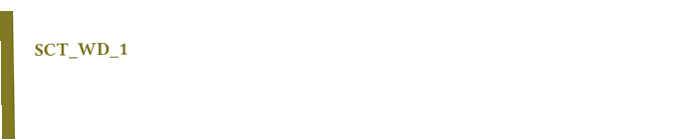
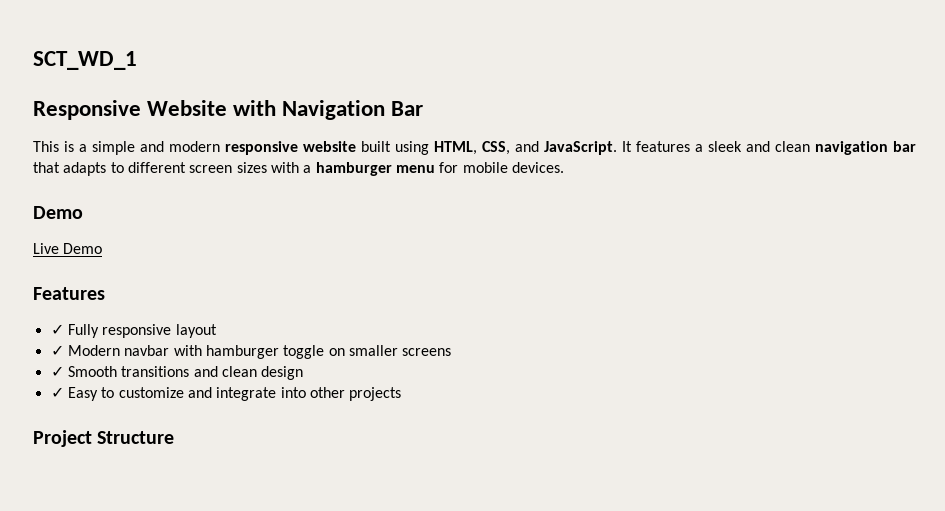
(128, 50) none -> [33,100,424,120] [33,141,916,155] [33,162,564,176] [33,206,83,219] [33,243,103,254] [33,287,105,300] [50,324,217,338] [50,345,452,359] [50,366,304,380] [50,387,402,401] [33,430,175,447] // Responsive Website with Navigation Bar // This is a simple and modern responsive website built using HTML, CSS, and JavaScript. It features a sleek and clean navigation bar that adapts to different screen sizes with a hamburger menu for mobile devices. // Demo // Live Demo // Features // ✓ Fully responsive layout // ✓ Modern navbar with hamburger toggle on smaller screens // ✓ Smooth transitions and clean design // ✓ Easy to customize and integrate into other projects // Project Structure

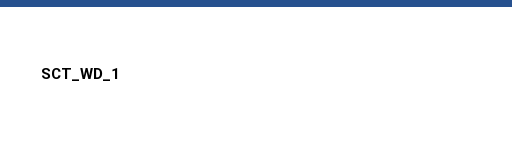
[33,100,424,120] [33,141,916,155] [33,162,564,176] [33,206,83,219] [33,243,103,254] [33,287,105,300] [50,324,217,338] [50,345,452,359] [50,366,304,380] [50,387,402,401] [33,430,175,447] // Responsive Website with Navigation Bar // This is a simple and modern responsive website built using HTML, CSS, and JavaScript. It features a sleek and clean navigation bar that adapts to different screen sizes with a hamburger menu for mobile devices. // Demo // Live Demo // Features // ✓ Fully responsive layout // ✓ Modern navbar with hamburger toggle on smaller screens // ✓ Smooth transitions and clean design // ✓ Easy to customize and integrate into other projects // Project Structure -> (120, 74) none

